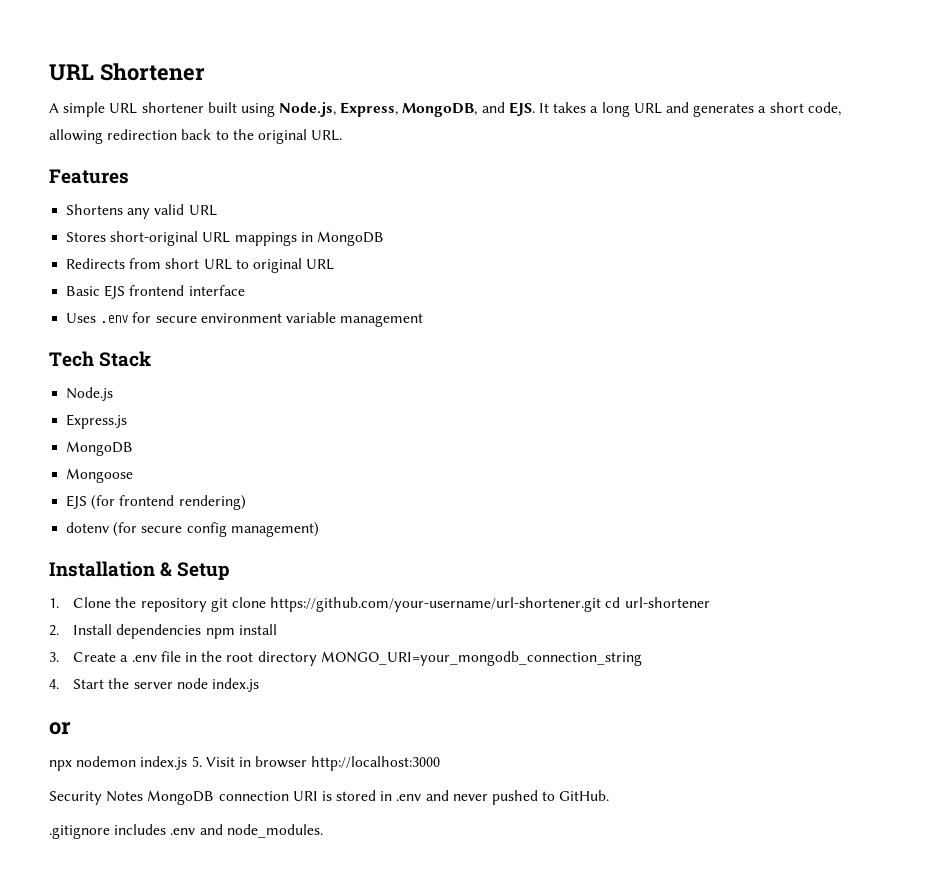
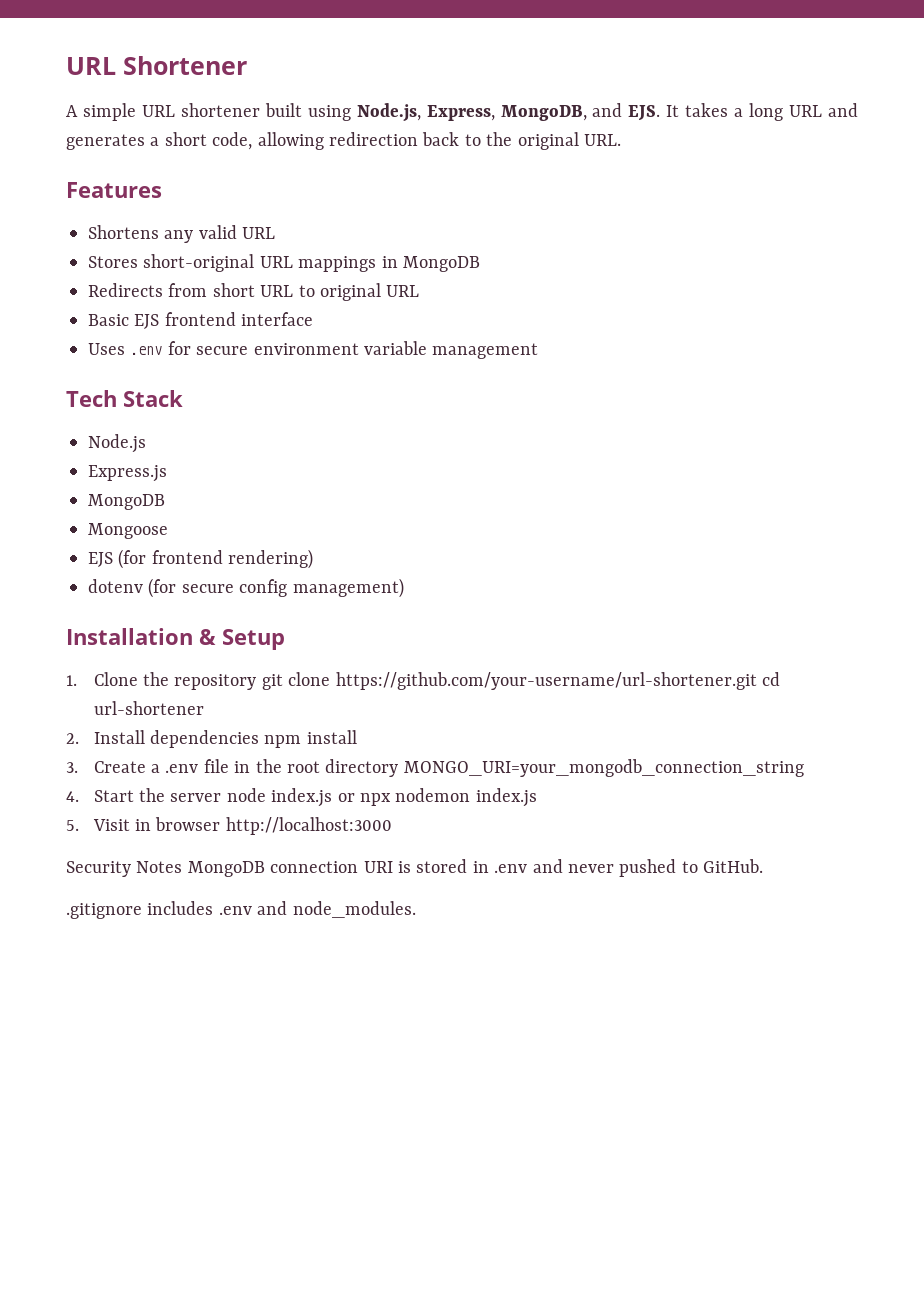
(259, 685) // -> (333, 797) none
(71, 728) // -> (355, 797) none
(188, 763) none -> (537, 797) //

